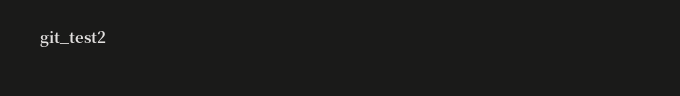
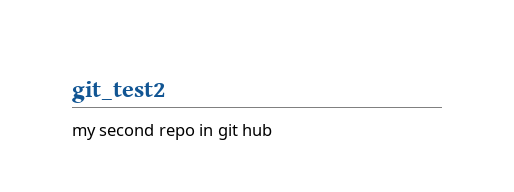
(106, 39) none -> [72,124,273,140] // my second repo in git hub

